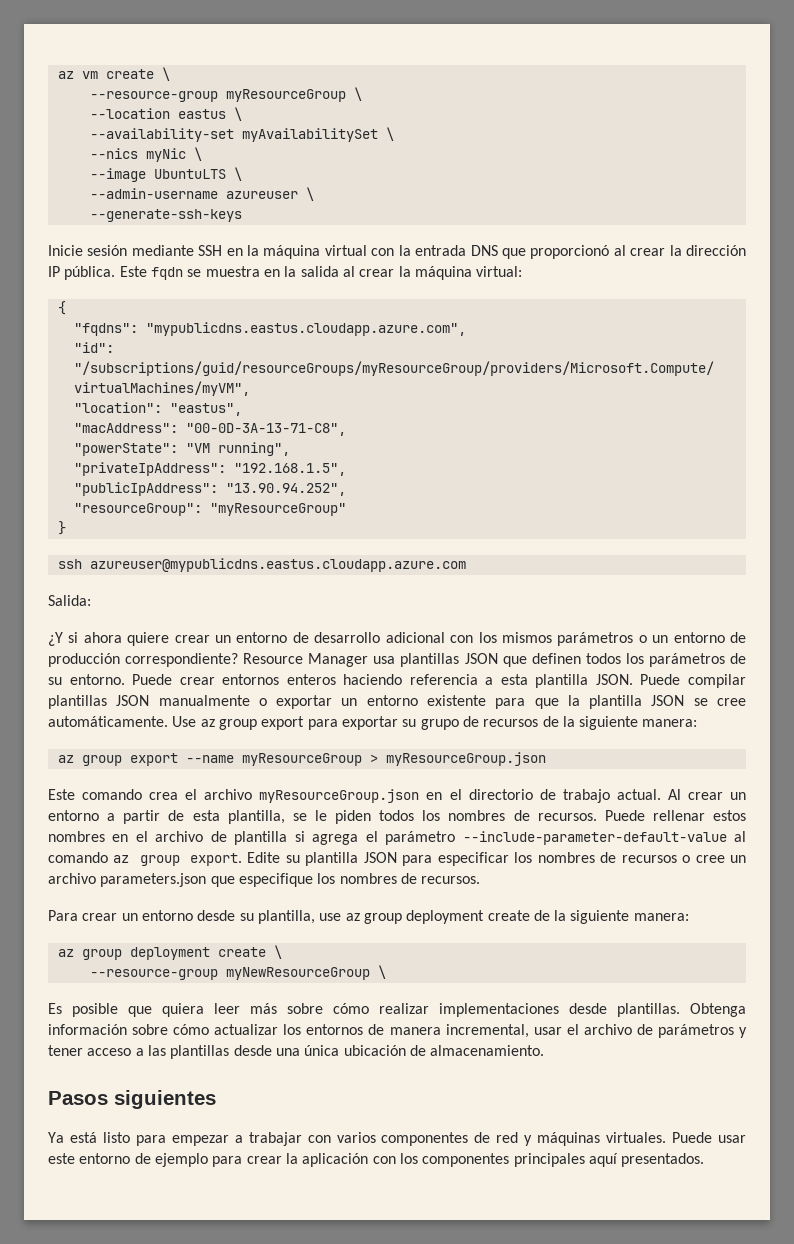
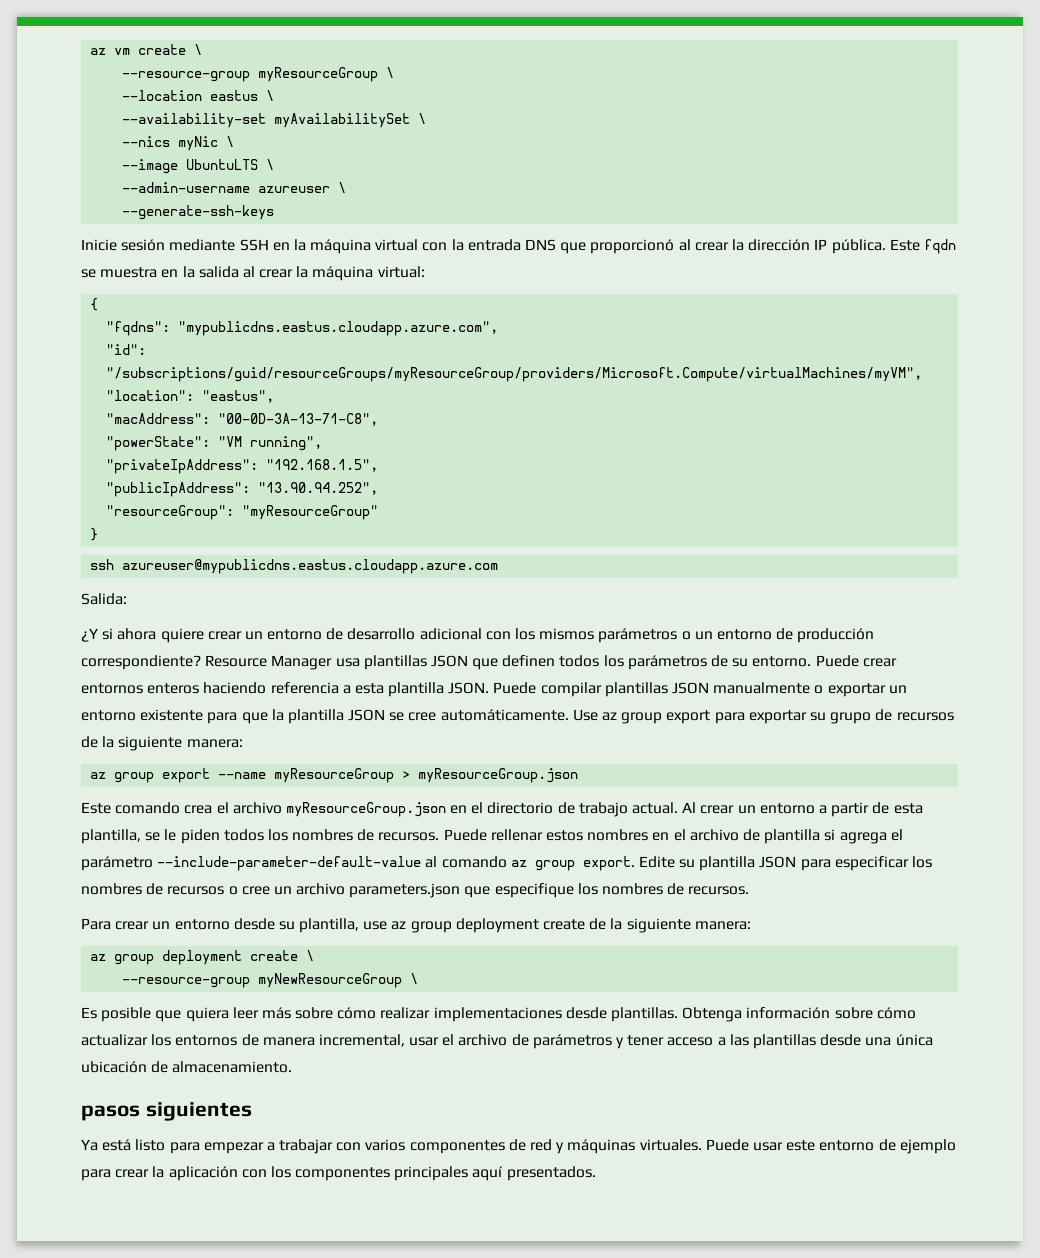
[48,1091,108,1105] Pasos -> [81,1105,140,1121] pasos

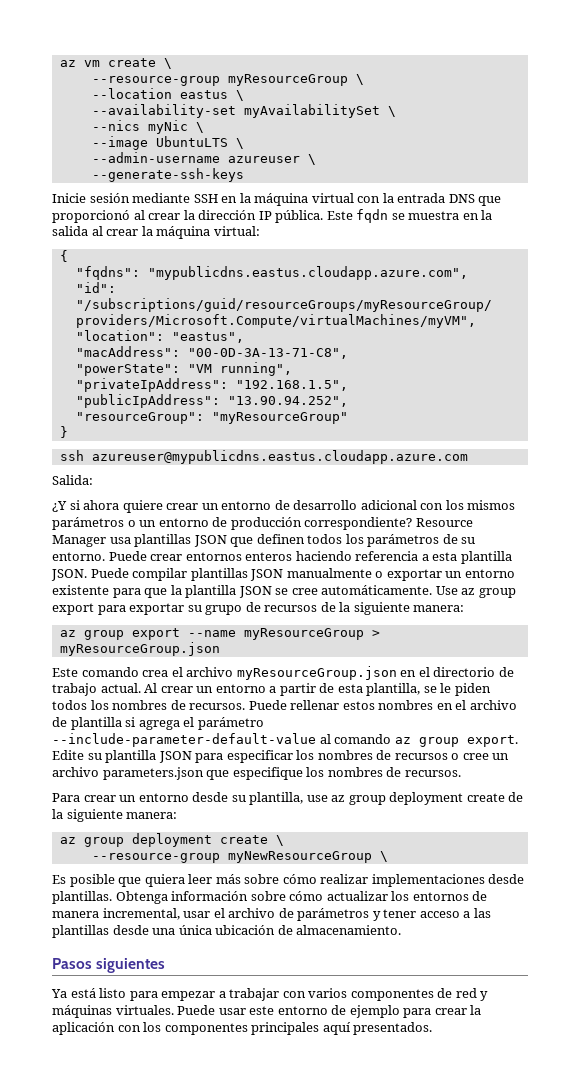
[81,1105,140,1121] pasos -> [52,958,92,969] Pasos

